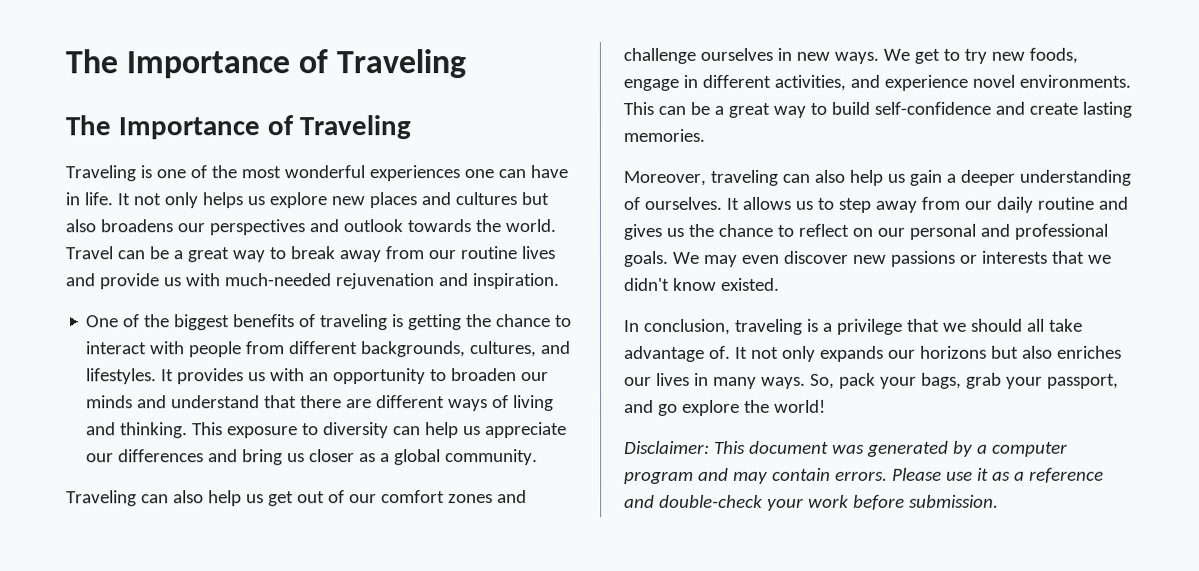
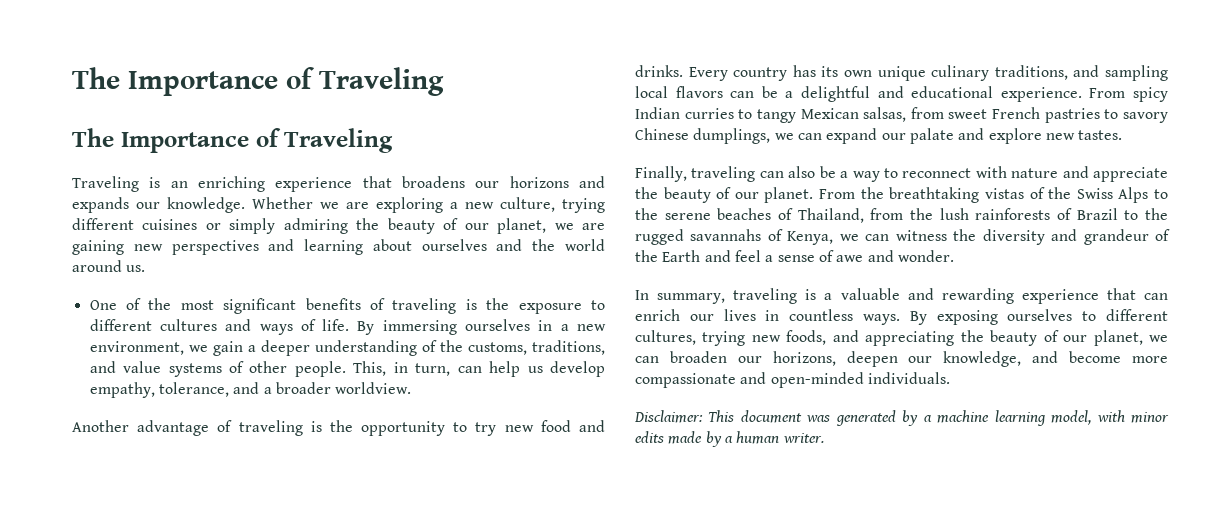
[155,165,568,182] [65,192,549,209] [65,219,556,236] [65,246,555,263] [65,273,560,290] one of the most wonderful experiences one can have in life. It not only helps us explore new places and cultures but also broadens our perspectives and outlook towards the world. Travel can be a great way to break away from our routine lives and provide us with much-needed rejuvenation and inspiration. -> [170,176,605,192] [72,197,605,213] [72,218,605,234] [72,239,605,255] [72,260,146,272] an enriching experience that broadens our horizons and expands our knowledge. Whether we are exploring a new culture, trying different cuisines or simply admiring the beauty of our planet, we are gaining new perspectives and learning about ourselves and the world around us.
[174,314,231,331] biggest -> [180,298,297,314] most significant
[408,314,573,331] [86,341,572,358] [86,368,550,385] [86,395,555,412] [86,422,568,439] [86,449,539,466] [66,490,527,507] [623,47,1078,64] [623,74,1131,91] [623,101,1132,118] [623,128,705,142] [623,169,905,186] getting the chance to interact with people from different backgrounds, cultures, and lifestyles. It provides us with an opportunity to broaden our minds and understand that there are different ways of living and thinking. This exposure to diversity can help us appreciate our differences and bring us closer as a global community. // Traveling can also help us get out of our comfort zones and challenge ourselves in new ways. We get to try new foods, engage in different activities, and experience novel environments. This can be a great way to build self-confidence and create lasting memories. // Moreover, traveling can also help us -> [486,298,605,314] [89,319,606,335] [89,341,208,355] the exposure to different cultures and ways of life. By immersing ourselves in a new environment, we
[643,196,1128,213] [623,223,1108,240] [623,250,1111,267] [623,277,780,291] ourselves. It allows us to step away from our daily routine and gives us the chance to reflect on our personal and professional goals. We may even discover new passions or interests that we didn't know existed. -> [439,340,605,355] [89,361,605,377] [89,382,412,398] [72,420,605,436] [635,65,1168,81] [635,86,1168,102] [635,107,1168,123] [635,128,1123,144] [635,166,1168,182] [635,187,1168,203] [635,208,1168,223] [635,229,1170,245] [635,250,954,262] the customs, traditions, and value systems of other people. This, in turn, can help us develop empathy, tolerance, and a broader worldview. // Another advantage of traveling is the opportunity to try new food and drinks. Every country has its own unique culinary traditions, and sampling local flavors can be a delightful and educational experience. From spicy Indian curries to tangy Mexican salsas, from sweet French pastries to savory Chinese dumplings, we can expand our palate and explore new tastes. // Finally, traveling can also be a way to reconnect with nature and appreciate the beauty of our planet. From the breathtaking vistas of the Swiss Alps to the serene beaches of Thailand, from the lush rainforests of Brazil to the rugged savannahs of Kenya, we can witness the diversity and grandeur of the Earth and feel a sense of awe and wonder.
[643,318,731,335] conclusion, -> [657,293,726,304] summary,
[836,318,1083,335] [624,345,1122,362] [624,372,1119,389] [624,399,826,416] privilege that we should all take advantage of. It not only expands our horizons but also enriches our lives in many ways. So, pack your bags, grab your passport, and go explore the world! -> [840,288,1168,304] [635,309,1168,325] [635,330,1168,346] [635,351,1168,367] [635,372,950,388] valuable and rewarding experience that can enrich our lives in countless ways. By exposing ourselves to different cultures, trying new foods, and appreciating the beauty of our planet, we can broaden our horizons, deepen our knowledge, and become more compassionate and open-minded individuals.
[991,441,1068,457] [624,467,1104,484] [624,494,999,511] computer program and may contain errors. Please use it as a reference and double-check your work before submission. -> [937,410,1169,426] [635,431,824,447] machine learning model, with minor edits made by a human writer.

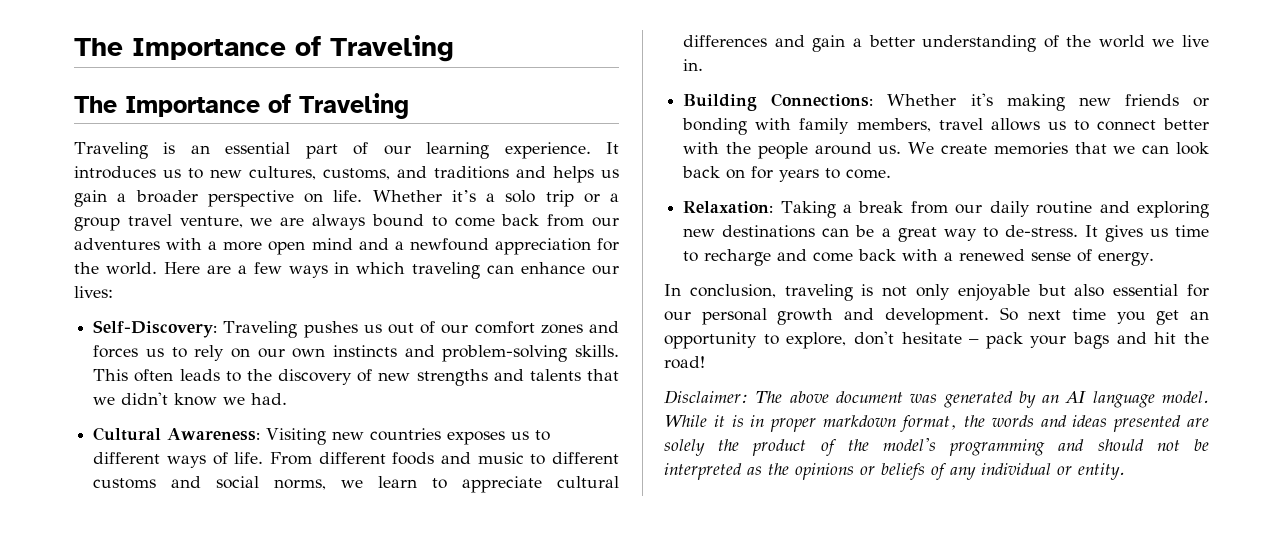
[198,176,605,192] [72,197,605,213] [72,218,605,234] [72,239,605,255] [72,260,146,272] [89,298,605,314] [89,319,606,335] [89,340,310,356] enriching experience that broadens our horizons and expands our knowledge. Whether we are exploring a new culture, trying different cuisines or simply admiring the beauty of our planet, we are gaining new perspectives and learning about ourselves and the world around us. // One of the most significant benefits of traveling is the exposure to different cultures and ways of life. By immersing ourselves in a new environment, we gain a deeper -> [225,142,619,159] [74,166,619,183] [74,190,619,207] [74,214,619,231] [74,238,620,255] [74,262,619,279] [74,286,113,298] [93,320,619,338] [93,345,619,362] [93,369,620,386] [93,392,288,406] [93,427,551,445] [93,452,620,468] [93,476,619,493] [683,35,915,52] essential part of our learning experience. It introduces us to new cultures, customs, and traditions and helps us gain a broader perspective on life. Whether it’s a solo trip or a group travel venture, we are always bound to come back from our adventures with a more open mind and a newfound appreciation for the world. Here are a few ways in which traveling can enhance our lives: // Self-Discovery: Traveling pushes us out of our comfort zones and forces us to rely on our own instincts and problem-solving skills. This often leads to the discovery of new strengths and talents that we didn't know we had. // Cultural Awareness: Visiting new countries exposes us to different ways of life. From different foods and music to different customs and social norms, we learn to appreciate cultural differences and gain a better
[467,340,605,355] [89,361,605,377] [89,382,412,398] [72,420,605,436] [635,65,1168,81] [635,86,1168,102] [635,107,1168,123] [635,128,1123,144] [635,166,1168,182] [635,187,1168,203] [635,208,1168,223] [635,229,1170,245] [635,250,954,262] customs, traditions, and value systems of other people. This, in turn, can help us develop empathy, tolerance, and a broader worldview. // Another advantage of traveling is the opportunity to try new food and drinks. Every country has its own unique culinary traditions, and sampling local flavors can be a delightful and educational experience. From spicy Indian curries to tangy Mexican salsas, from sweet French pastries to savory Chinese dumplings, we can expand our palate and explore new tastes. // Finally, traveling can also be a way to reconnect with nature and appreciate the beauty of our planet. From the breathtaking vistas of the Swiss Alps to the serene beaches of Thailand, from the lush rainforests of Brazil to the rugged savannahs of Kenya, we can witness the diversity and grandeur of the Earth and feel a sense of awe and wonder. -> [1098,35,1209,48] [683,59,704,71] [683,93,1209,111] [682,118,1209,135] [683,142,1209,159] [682,166,892,182] [683,201,1209,218] [683,225,1209,242] [683,249,1155,266] world we live in. // Building Connections: Whether it's making new friends or bonding with family members, travel allows us to connect better with the people around us. We create memories that we can look back on for years to come. // Relaxation: Taking a break from our daily routine and exploring new destinations can be a great way to de-stress. It gives us time to recharge and come back with a renewed sense of energy.
[657,288,1168,304] [635,309,1168,325] [635,330,1168,346] [635,351,1168,367] [635,372,950,388] summary, traveling is a valuable and rewarding experience that can enrich our lives in countless ways. By exposing ourselves to different cultures, trying new foods, and appreciating the beauty of our planet, we can broaden our horizons, deepen our knowledge, and become more compassionate and open-minded individuals. -> [689,284,1209,301] [664,307,1209,325] [664,331,1209,349] [664,356,705,369] conclusion, traveling is not only enjoyable but also essential for our personal growth and development. So next time you get an opportunity to explore, don't hesitate – pack your bags and hit the road!
[708,410,735,422] This -> [755,391,829,403] The above
[923,410,1169,426] [635,431,824,447] a machine learning model, with minor edits made by a human writer. -> [1042,391,1209,408] [664,415,1209,432] [664,438,1209,456] [664,463,1125,480] an AI language model. While it is in proper markdown format, the words and ideas presented are solely the product of the model's programming and should not be interpreted as the opinions or beliefs of any individual or entity.

